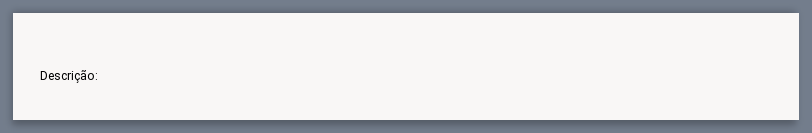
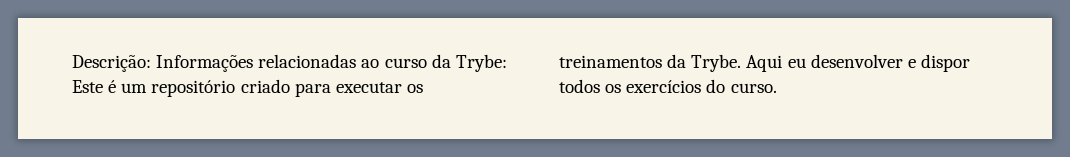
(98, 76) none -> [156,54,507,72] [72,79,423,97] [559,54,970,72] [559,79,777,93] Informações relacionadas ao curso da Trybe: Este é um repositório criado para executar os treinamentos da Trybe. Aqui eu desenvolver e dispor todos os exercícios do curso.

